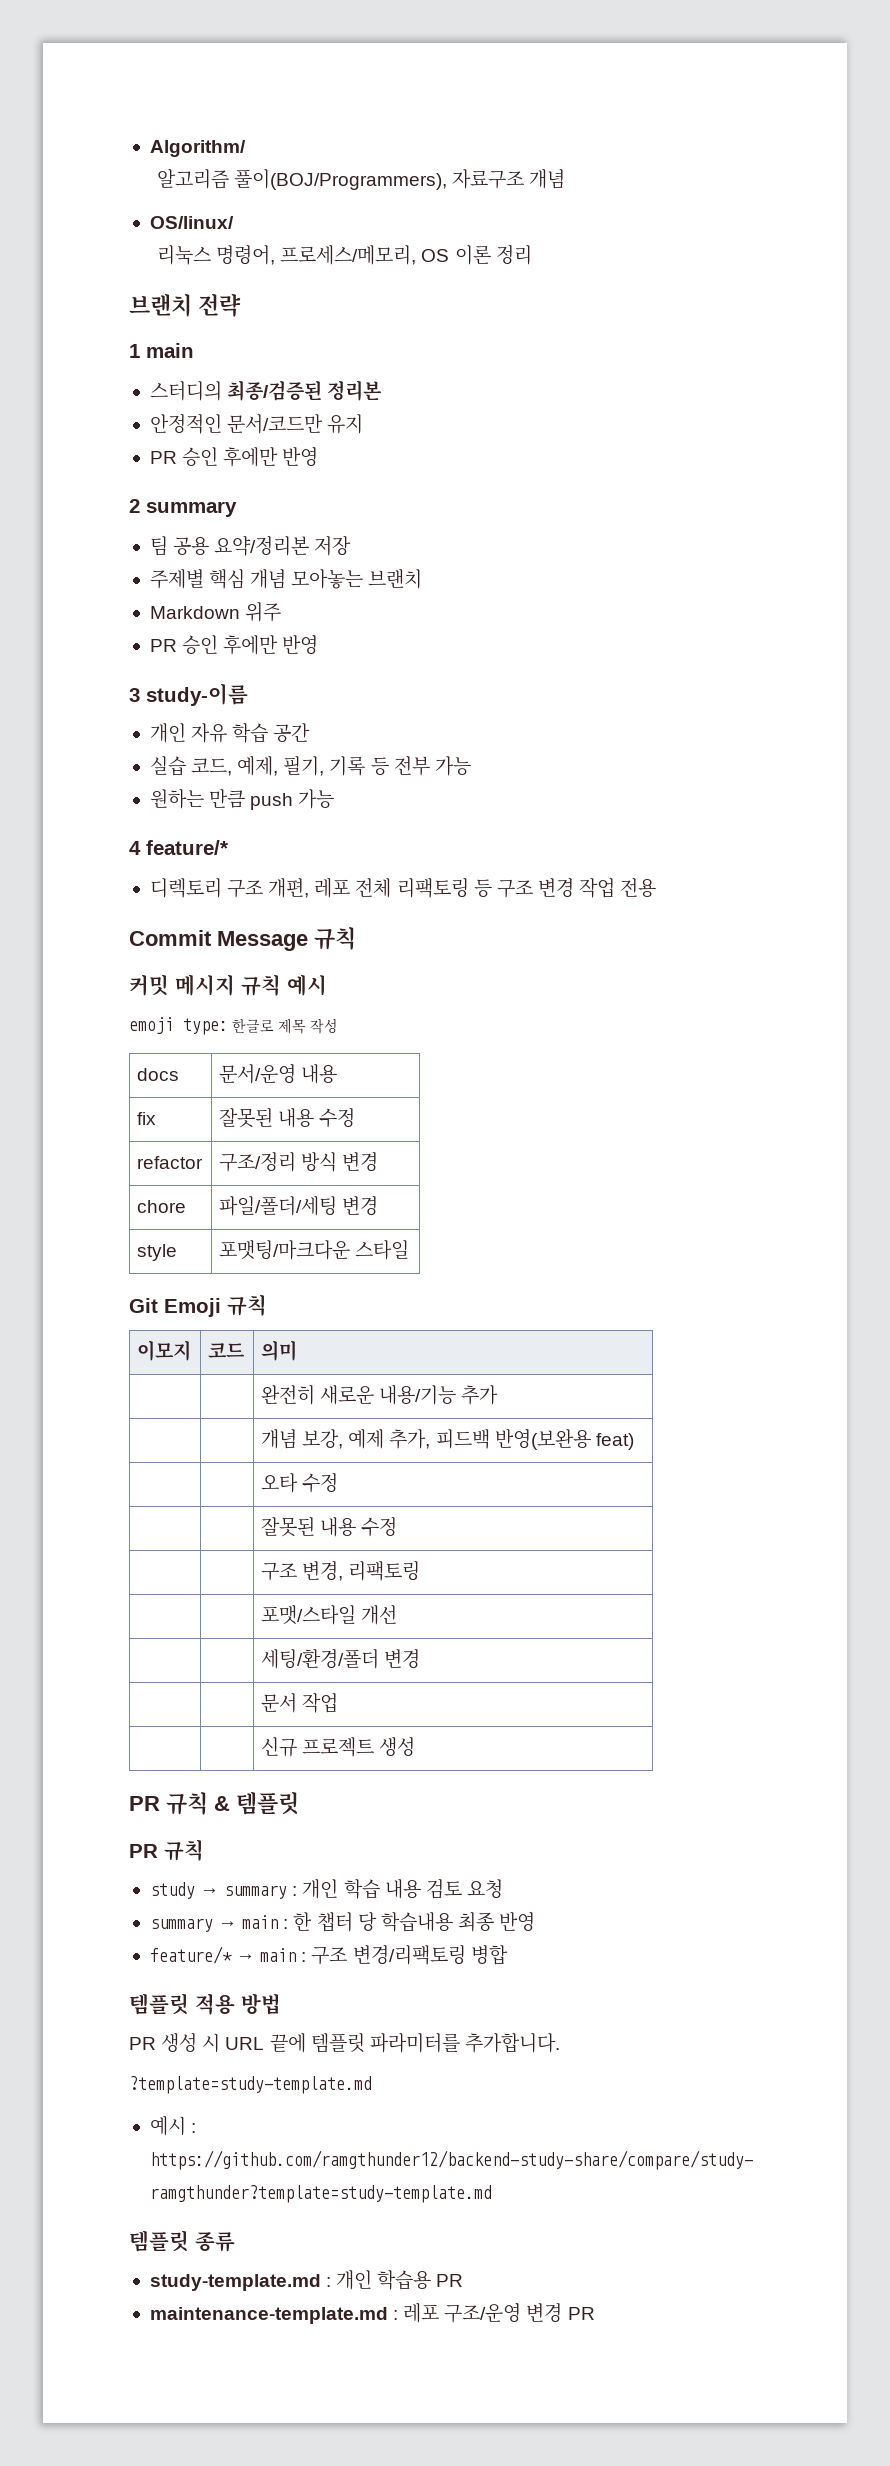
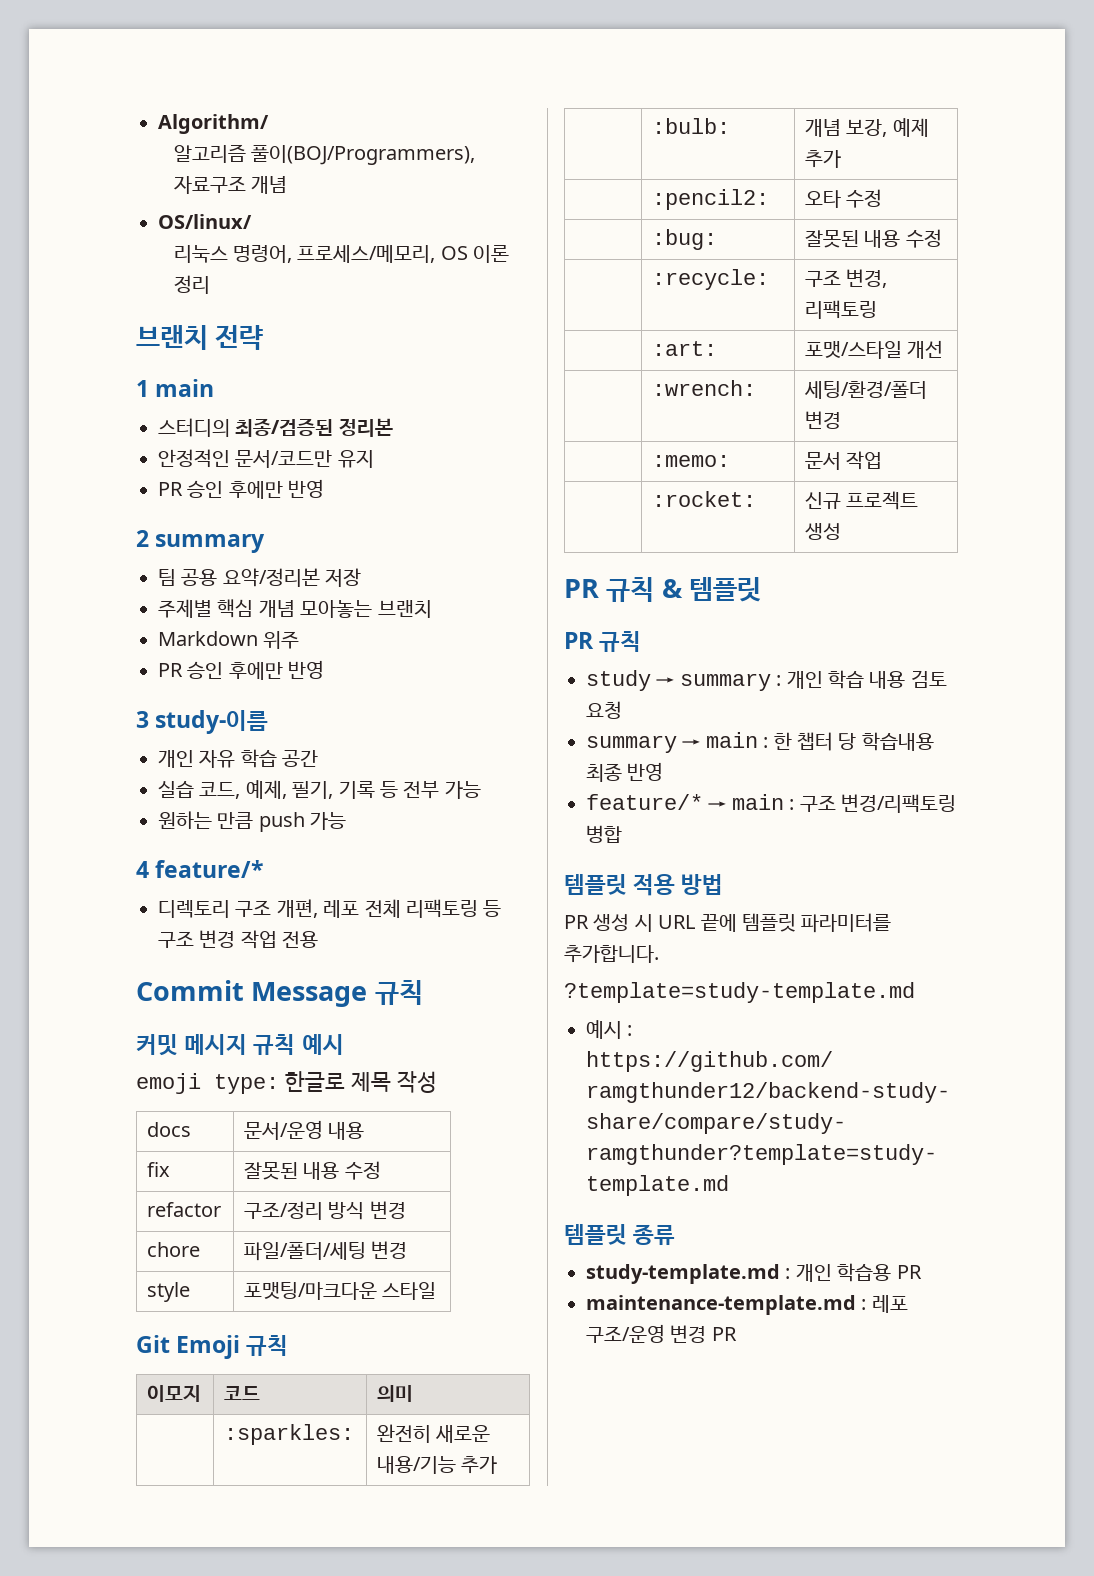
(298, 1350) none -> [224,1424,355,1445] :sparkles:
(499, 1395) none -> [652,118,731,134] :bulb:
[389,1429,634,1450] 추가, 피드백 반영(보완용 feat) // | -> [805,150,842,168] [652,189,770,210] 추가 // | :pencil2:
(339, 1483) none -> [652,229,718,250] :bug:
(398, 1527) none -> [652,269,770,290] :recycle:
(421, 1571) none -> [652,341,718,356] :art:
(398, 1615) none -> [652,380,757,396] :wrench:
(421, 1659) none -> [652,455,731,467] :memo:
(339, 1703) none -> [652,491,757,507] :rocket:

